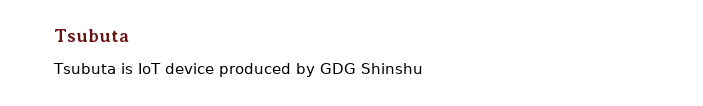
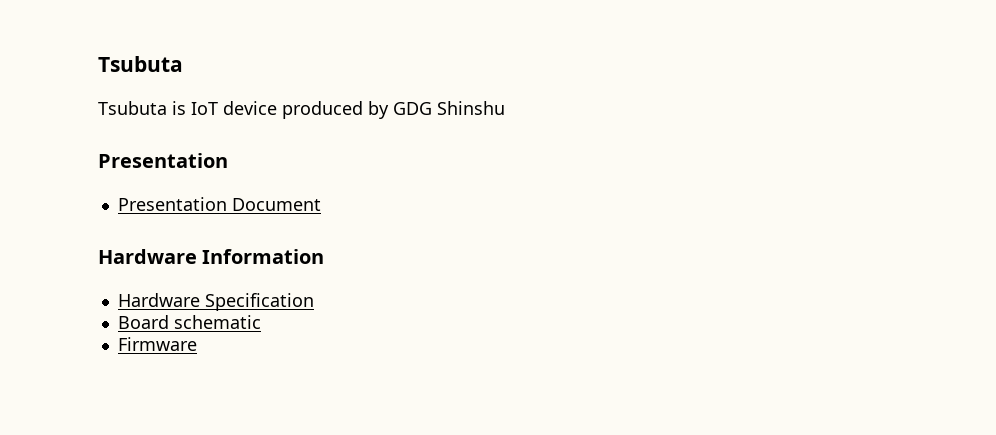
(423, 68) none -> [98,153,228,168] [117,197,321,211] [98,249,325,264] [117,293,314,311] [117,315,261,329] [117,337,197,351] // Presentation // Presentation Document // Hardware Information // Hardware Specification // Board schematic // Firmware

